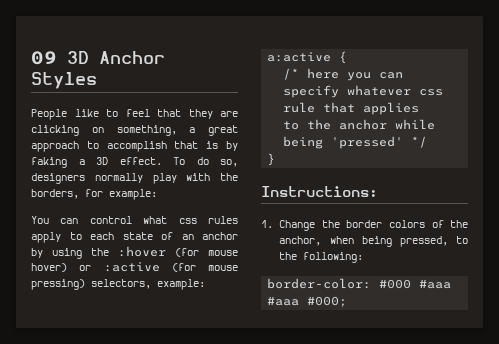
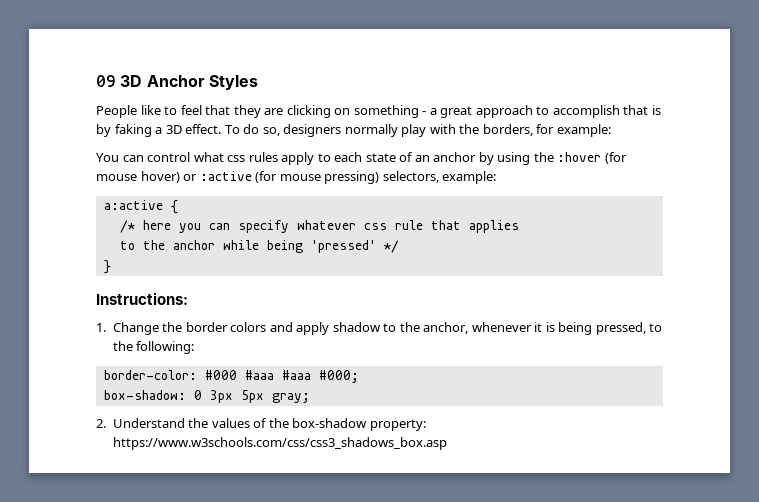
[116,125,177,136] something, -> [353,105,427,118] something -
[431,220,468,228] [279,236,354,246] of the anchor, when -> [269,322,555,335] and apply shadow to the anchor, whenever it is
(348, 301) none -> [103,390,310,403] [96,418,426,431] [112,437,447,450] // box-shadow: 0 3px 5px gray; // 2. Understand the values of the box-shadow property: https://www.w3schools.com/css/css3_shadows_box.asp

